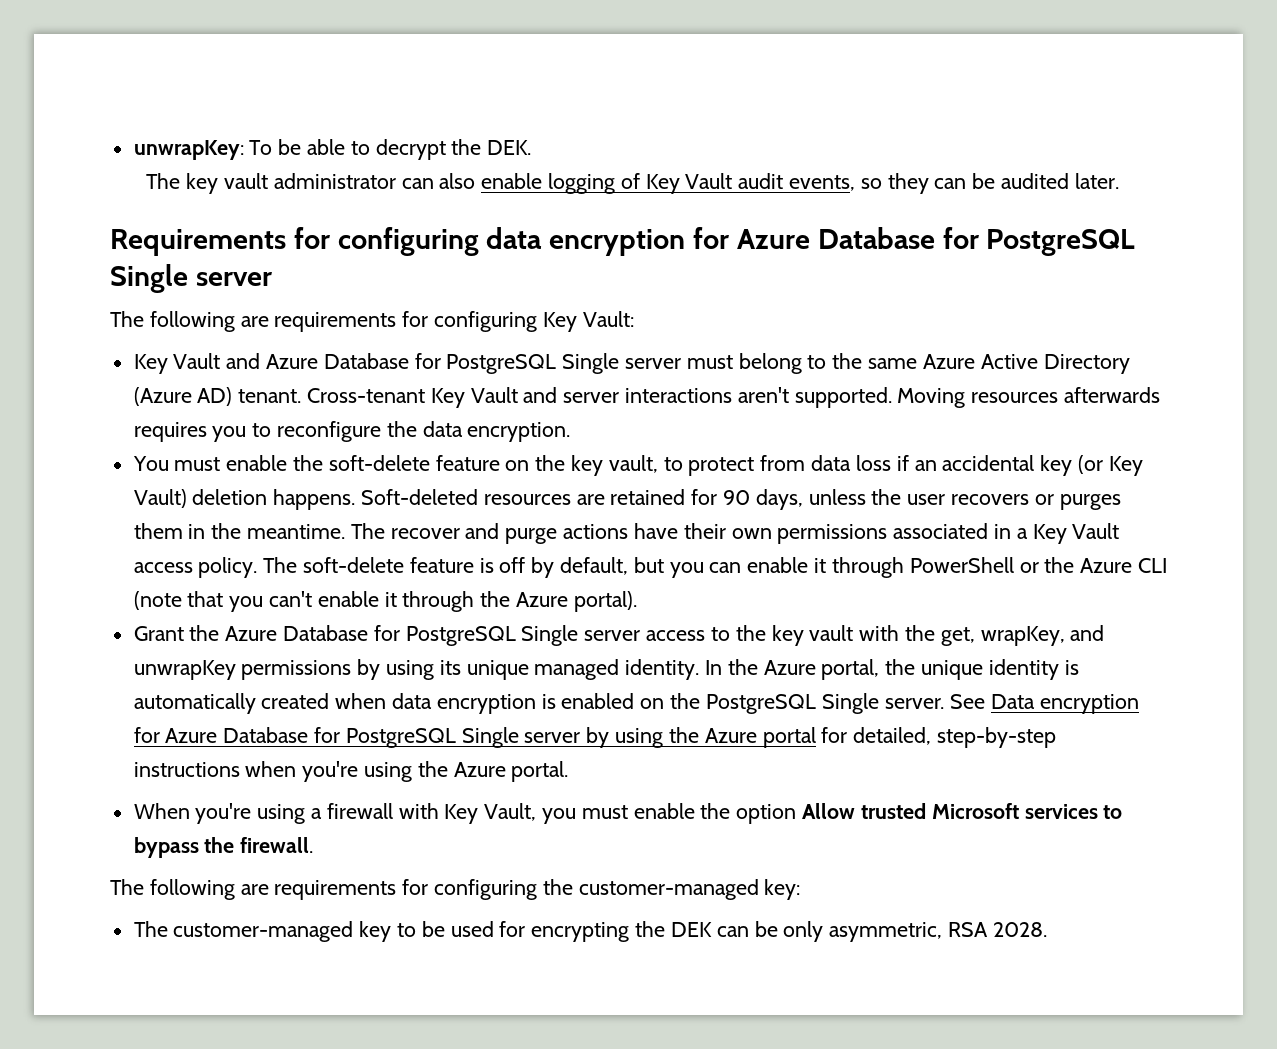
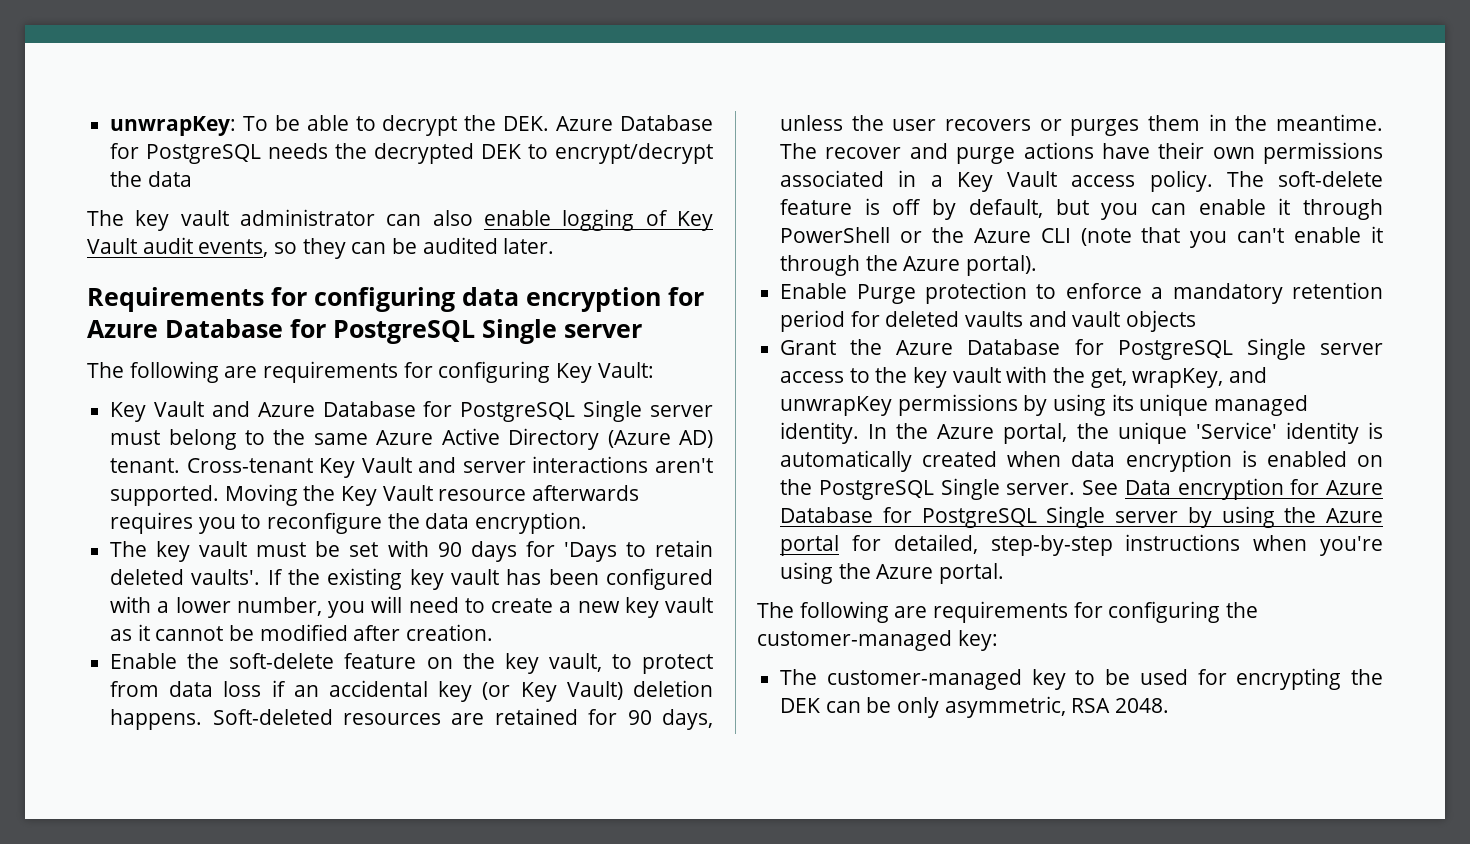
(532, 147) none -> [556,115,713,131] [110,143,713,164] [110,171,192,187] Azure Database for PostgreSQL needs the decrypted DEK to encrypt/decrypt the data
[971,392,1059,403] resources -> [303,485,527,506] the Key Vault resource
[132,455,288,471] You must enable -> [110,540,713,562] [110,568,713,590] [110,596,714,618] [110,624,494,641] [110,653,178,669] The key vault must be set with 90 days for 'Days to retain deleted vaults'. If the existing key vault has been configured with a lower number, you will need to create a new key vault as it cannot be modified after creation. // Enable
(637, 601) none -> [780,282,1383,304] [780,310,1197,332] // Enable Purge protection to enforce a mandatory retention period for deleted vaults and vault objects
(984, 670) none -> [1195,422,1277,439] 'Service'
[133,803,1123,824] [133,837,314,858] // When you're using a firewall with Key Vault, you must enable the option Allow trusted Microsoft services to bypass the firewall. -> (1005, 573) none
[992,922,1047,937] 2028. -> [1115,698,1170,713] 2048.

